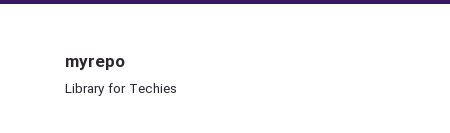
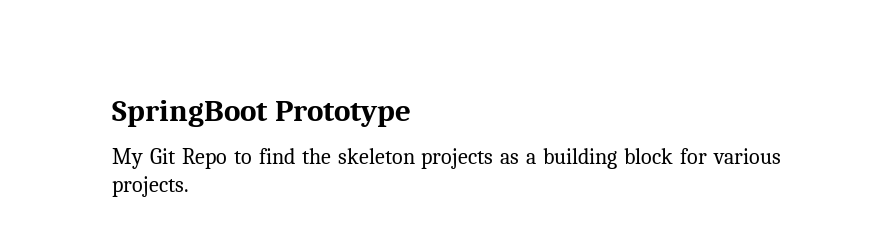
[65,57,125,70] [65,83,177,96] myrepo // Library for Techies -> [112,100,412,127] [112,148,781,169] [112,176,189,197] SpringBoot Prototype // My Git Repo to find the skeleton projects as a building block for various projects.

